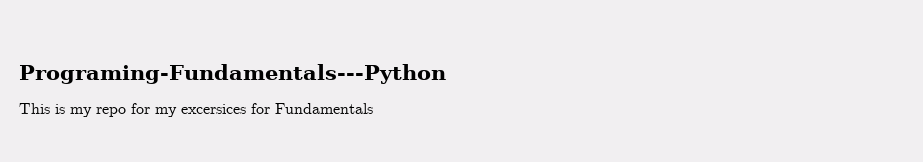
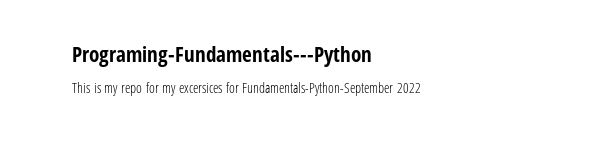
[275,103,373,114] Fundamentals -> [242,82,421,96] Fundamentals-Python-September 2022

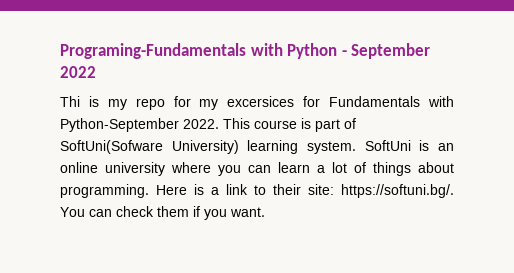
[72,46,372,67] [72,82,90,93] Programing-Fundamentals---Python // This -> [60,43,431,59] [60,66,96,78] [60,96,80,107] Programing-Fundamentals with Python - September 2022 // Thi
[242,82,421,96] Fundamentals-Python-September 2022 -> [329,96,454,107] [60,118,356,132] [60,140,455,154] [60,162,454,176] [60,184,454,198] [60,206,265,220] Fundamentals with Python-September 2022. This course is part of SoftUni(Sofware University) learning system. SoftUni is an online university where you can learn a lot of things about programming. Here is a link to their site: https://softuni.bg/. You can check them if you want.

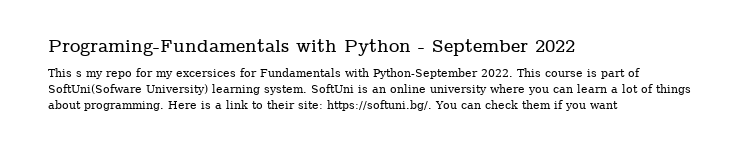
[60,96,99,107] Thi is -> [48,68,82,77] This s
[230,207,265,217] want. -> [590,101,618,109] want

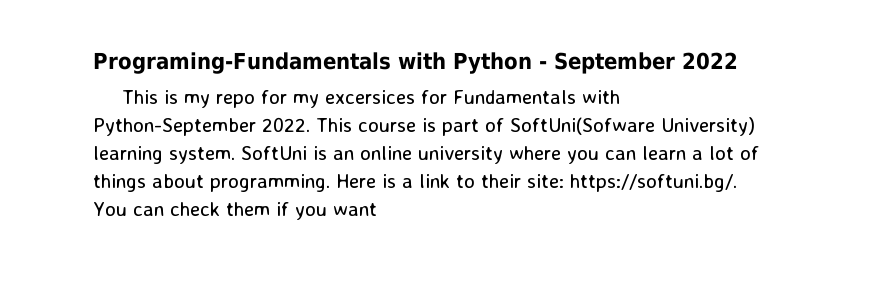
[76,71,82,77] s -> [163,90,178,104] is

